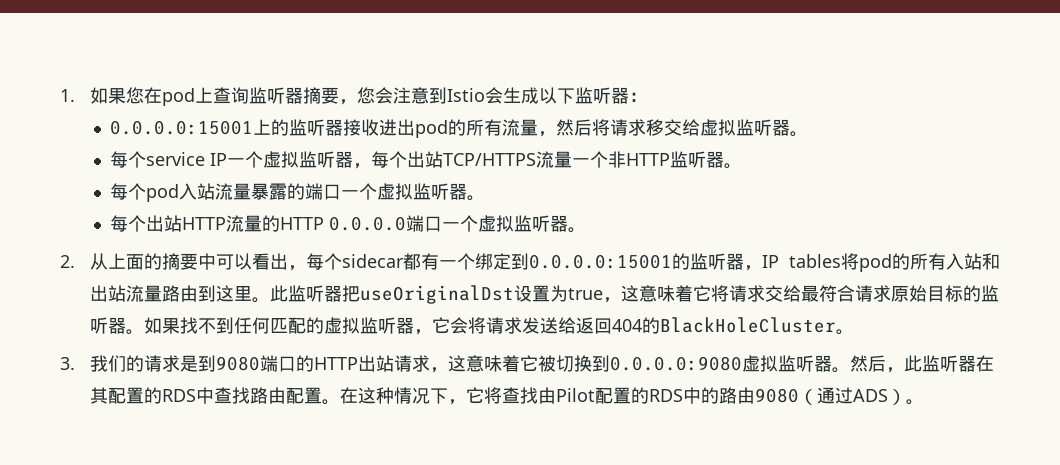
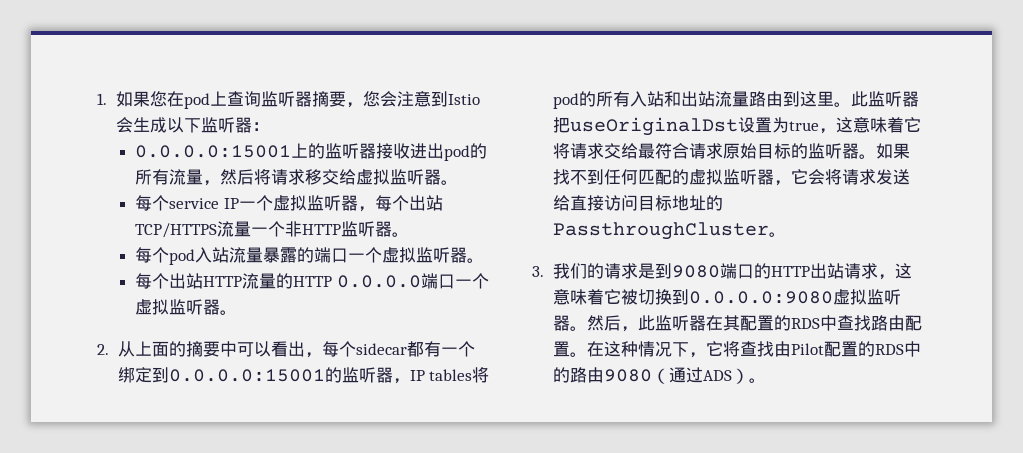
[576,317,837,334] 返回404的BlackHoleCluster -> [569,195,723,211] [552,222,769,240] 直接访问目标地址的PassthroughCluster

